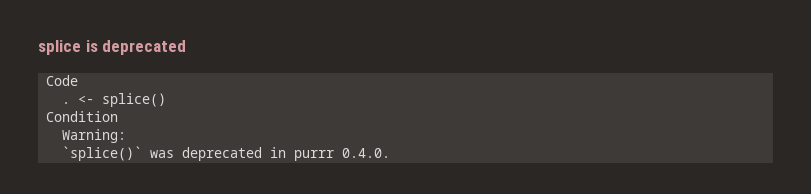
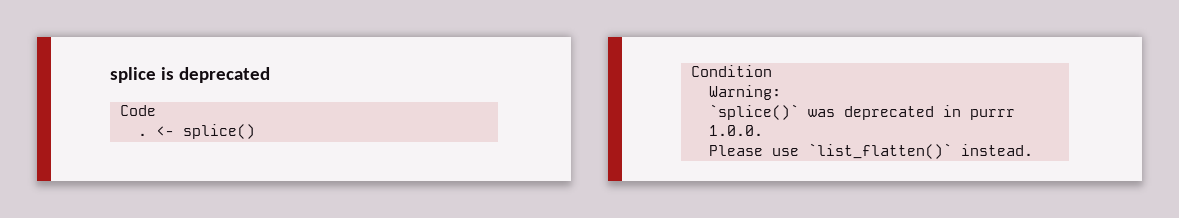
[342,148,391,158] 0.4.0. -> [708,125,763,136] [708,143,1033,159] 1.0.0. // Please use `list_flatten()` instead.

